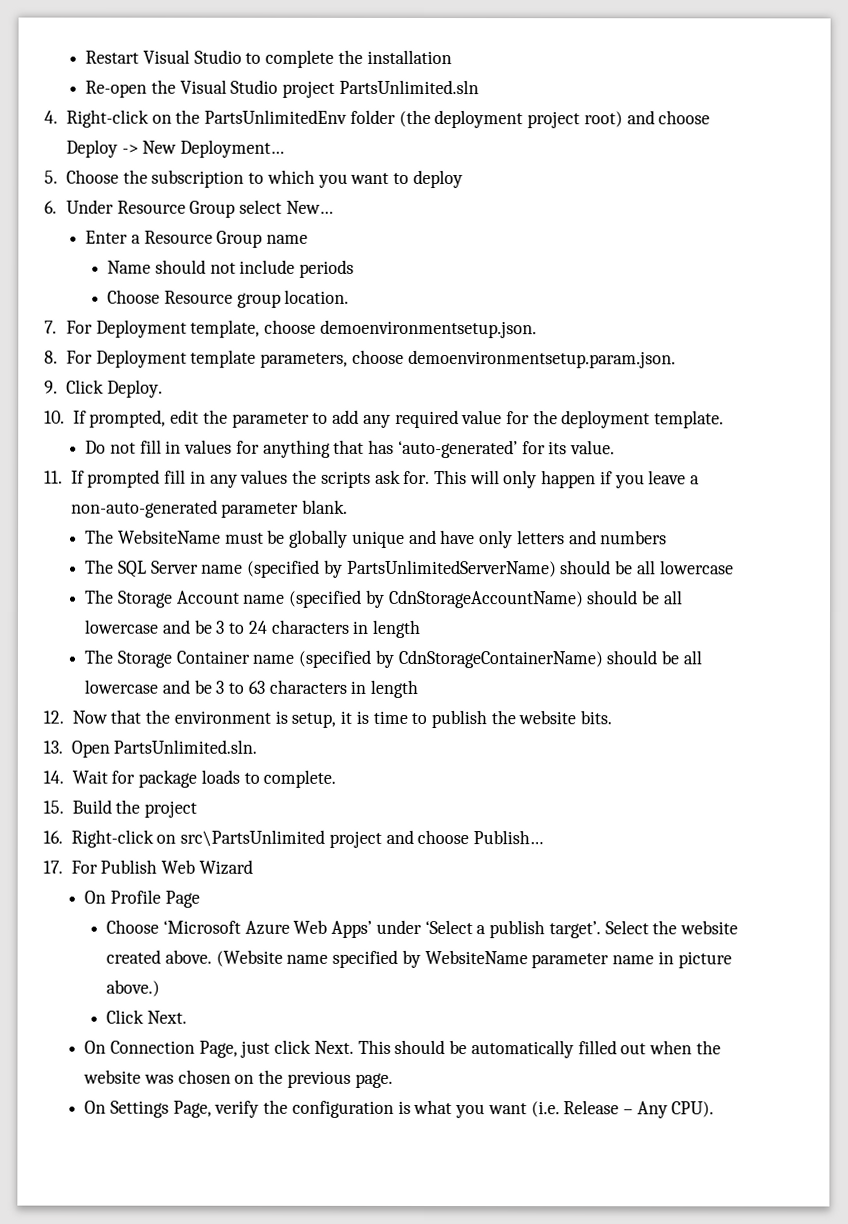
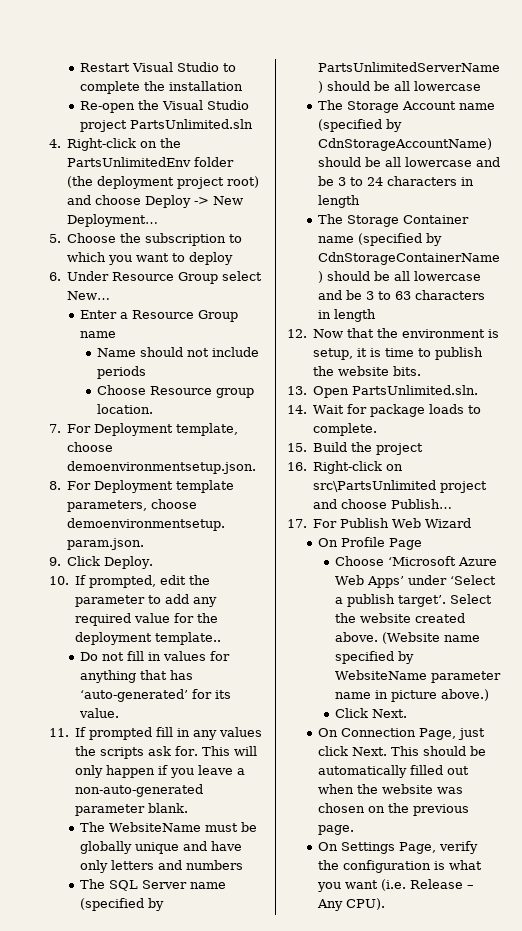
[654,410,725,429] template. -> [155,632,222,645] template..

